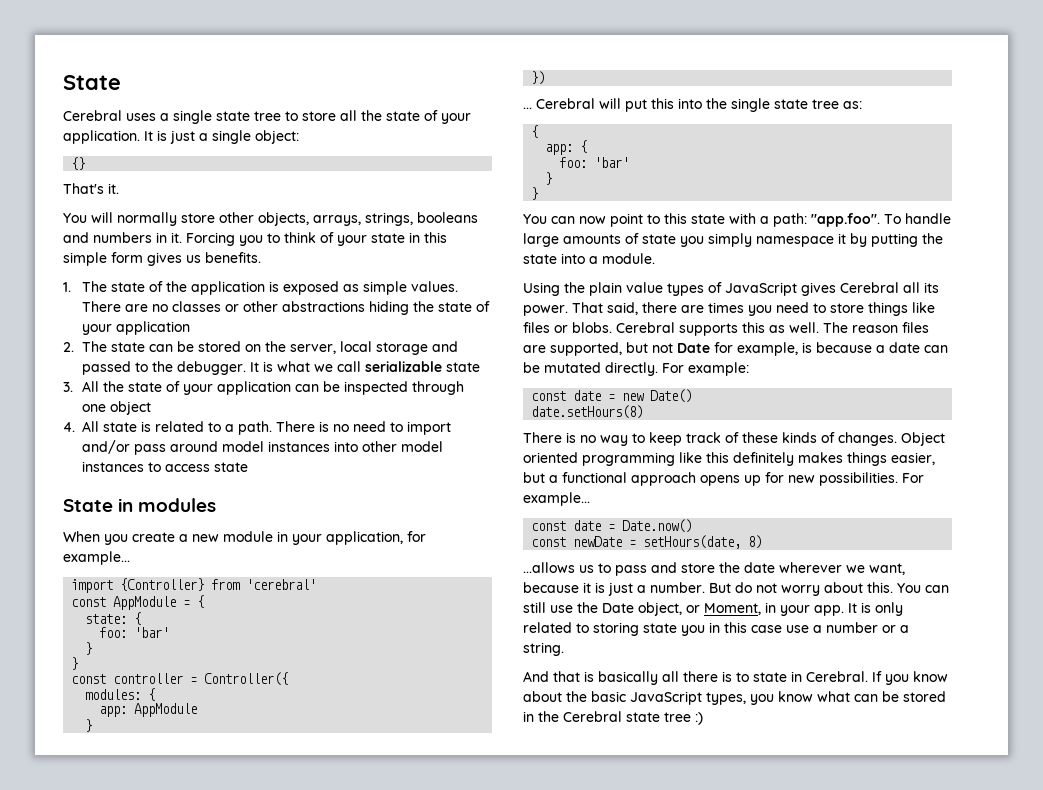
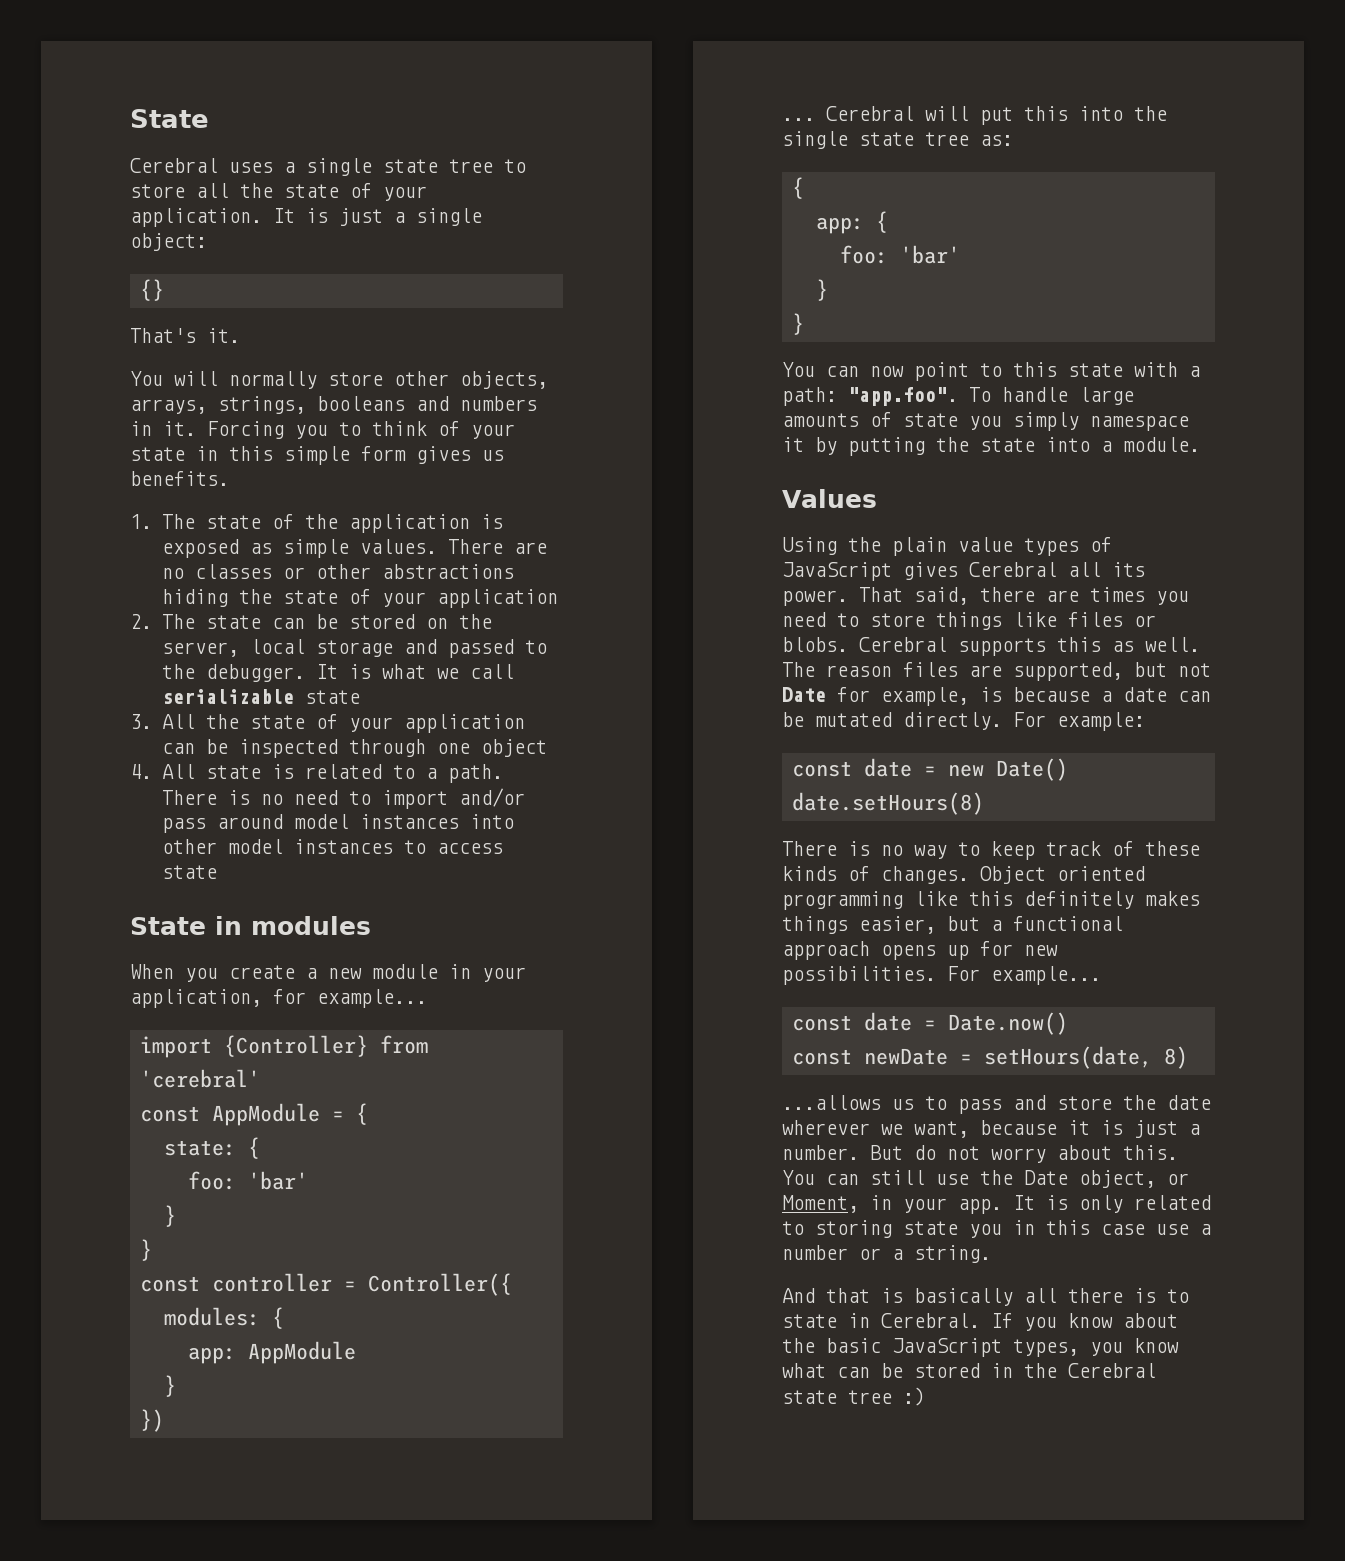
(655, 258) none -> [782,489,877,508] // Values

